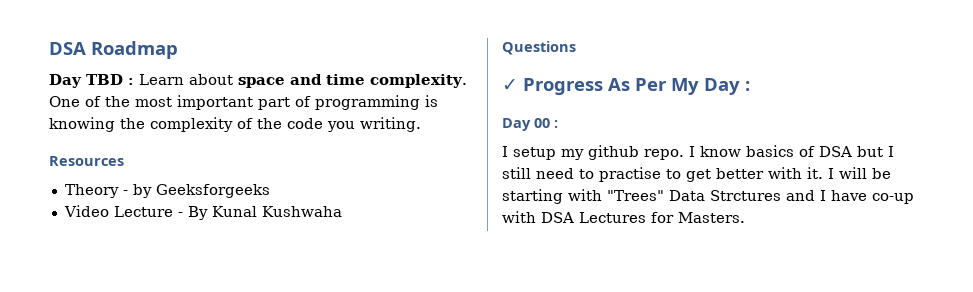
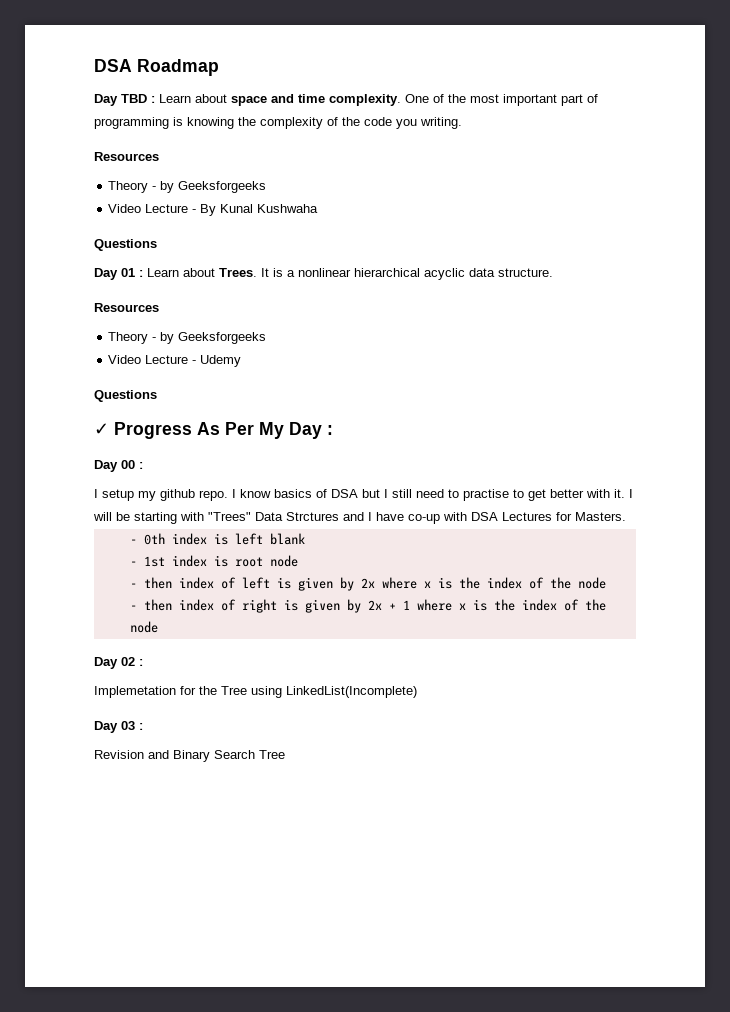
(576, 48) none -> [94,268,553,280] [94,303,159,312] [108,332,267,344] [108,355,242,367] [94,390,157,402] // Day 01 : Learn about Trees. It is a nonlinear hierarchical acyclic data structure. // Resources // Theory - by Geeksforgeeks // Video Lecture - Udemy // Questions
(745, 217) none -> [129,533,305,545] [129,555,298,567] [129,577,606,591] [129,599,606,613] [129,621,158,633] [94,657,143,669] [94,686,417,698] [94,721,143,733] [94,750,285,762] // - 0th index is left blank // - 1st index is root node // - then index of left is given by 2x where x is the index of the node // - then index of right is given by 2x + 1 where x is the index of the node // Day 02 : // Implemetation for the Tree using LinkedList(Incomplete) // Day 03 : // Revision and Binary Search Tree

